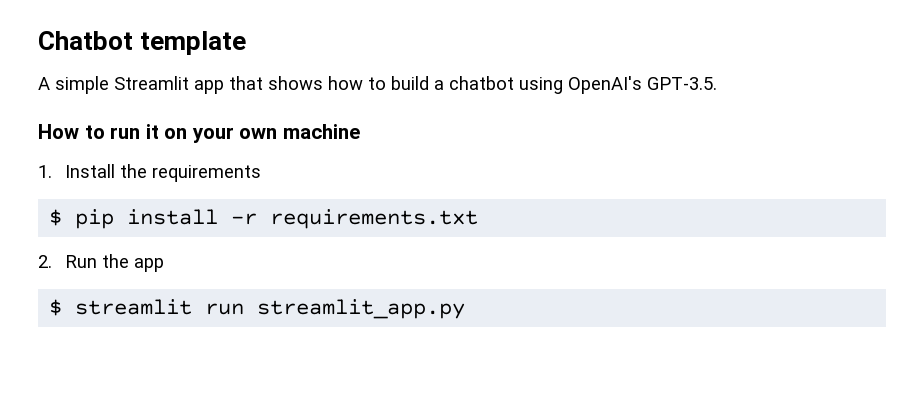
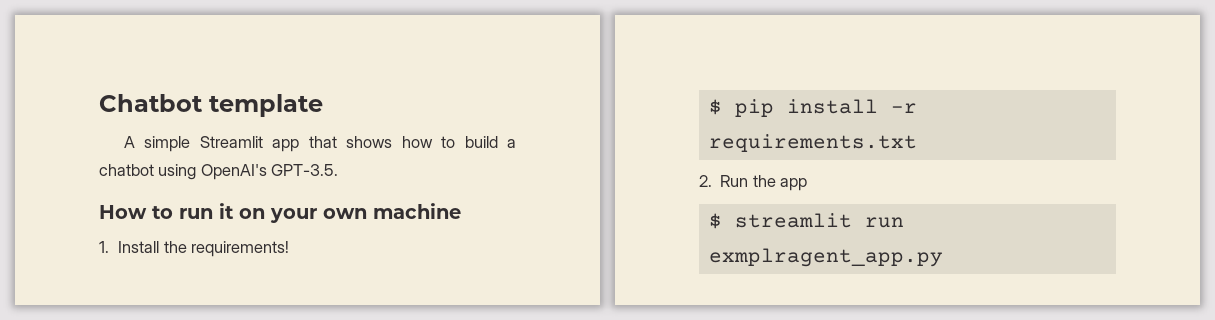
[151,165,261,182] requirements -> [191,241,290,257] requirements!
[257,299,466,319] streamlit_app.py -> [708,248,943,267] exmplragent_app.py

